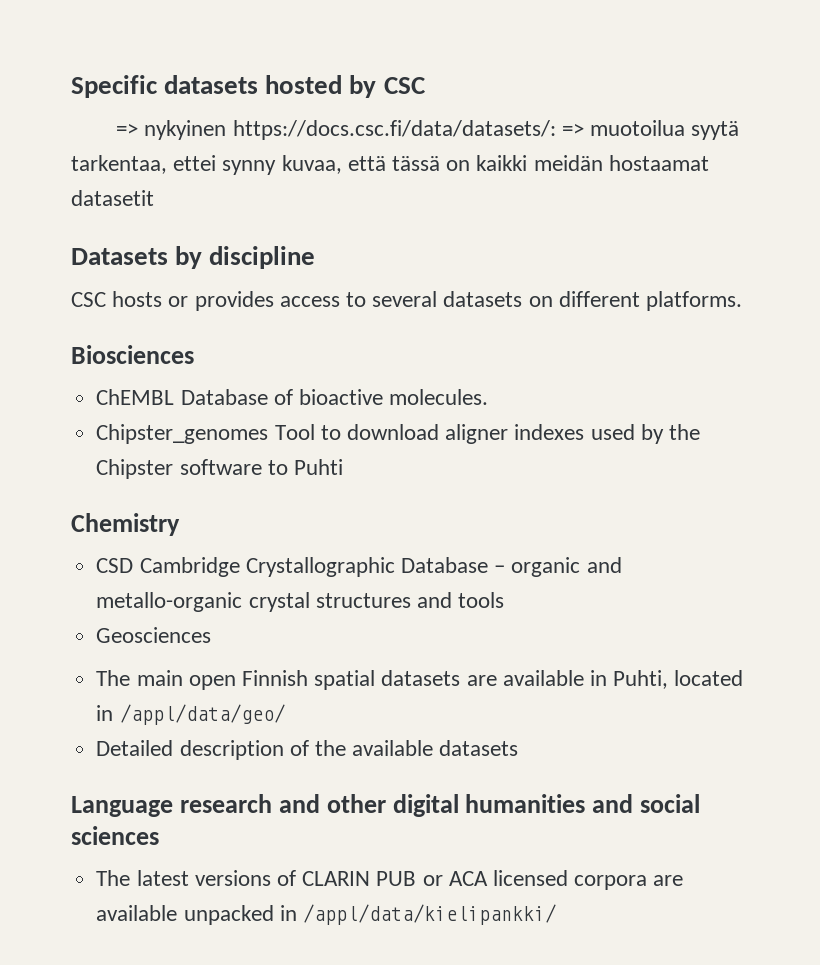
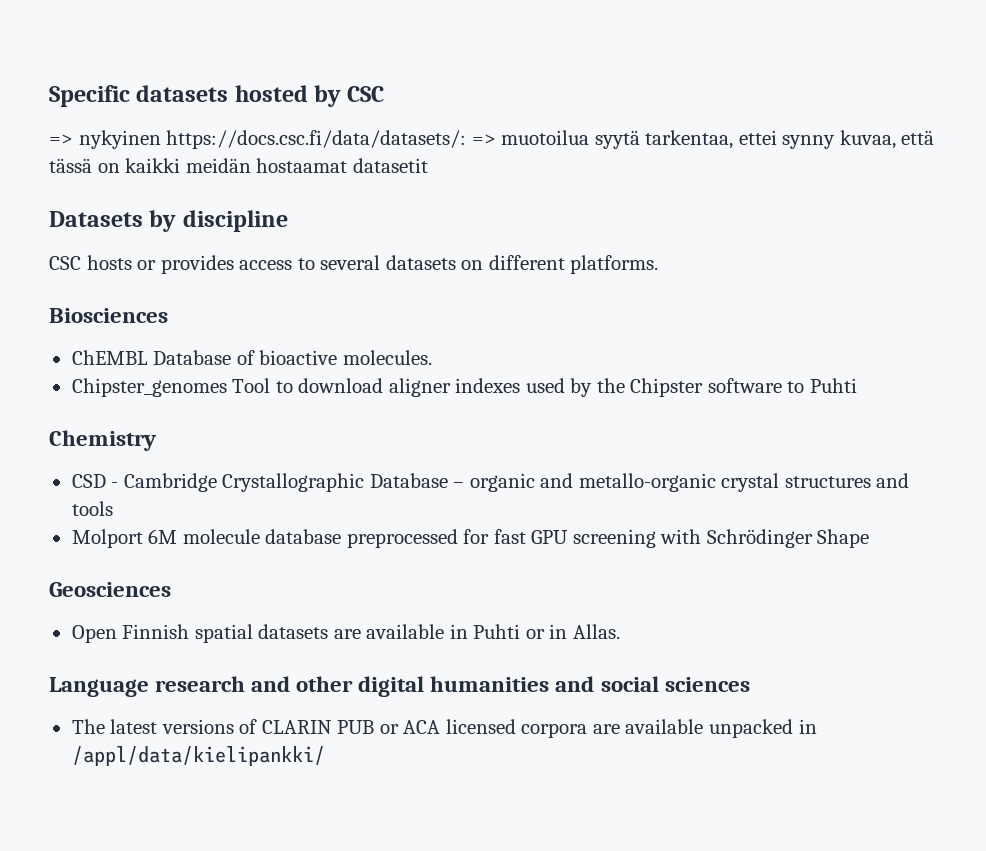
(134, 565) none -> [111,482,119,488] -
[96,627,212,643] [96,670,236,690] Geosciences // The main open -> [71,529,870,548] [49,582,171,597] [71,625,117,643] Molport 6M molecule database preprocessed for fast GPU screening with Schrödinger Shape // Geosciences // Open
[613,670,744,689] [96,704,285,725] [96,740,519,760] Puhti, located in /appl/data/geo/ // Detailed description of the available datasets -> [473,624,620,639] Puhti or in Allas.

